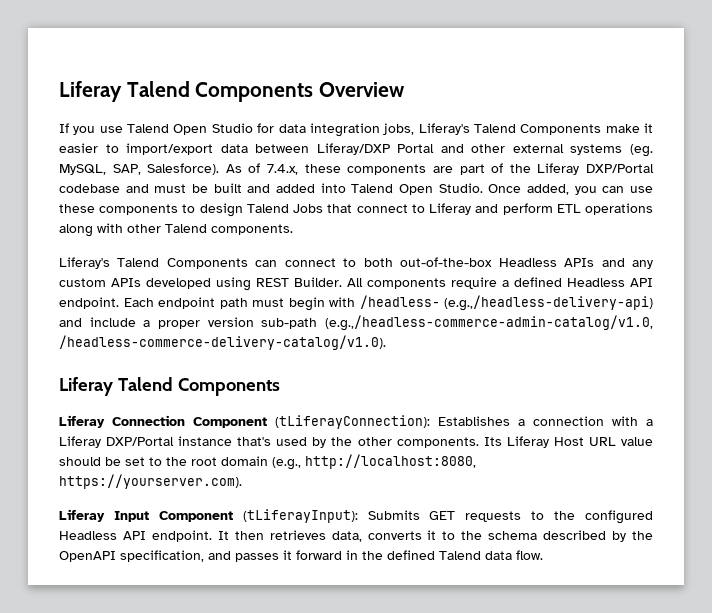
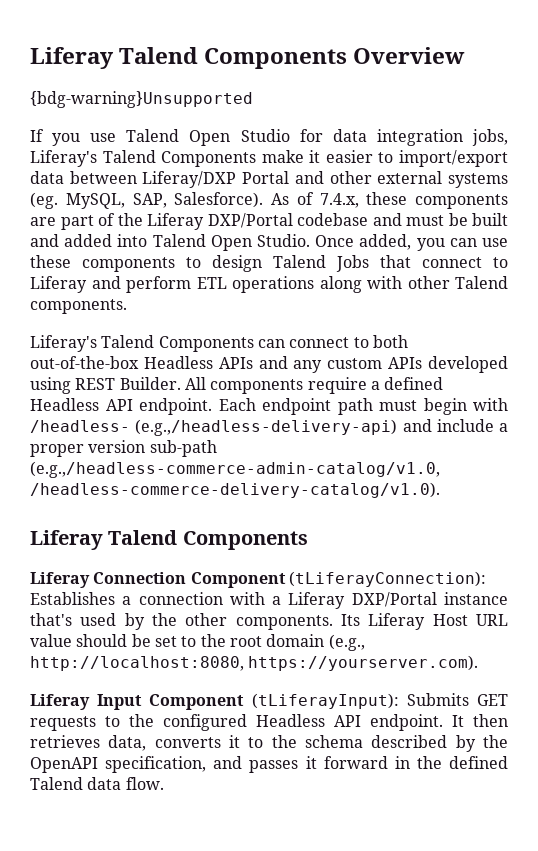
(405, 89) none -> [30,91,253,108] // {bdg-warning}Unsupported

